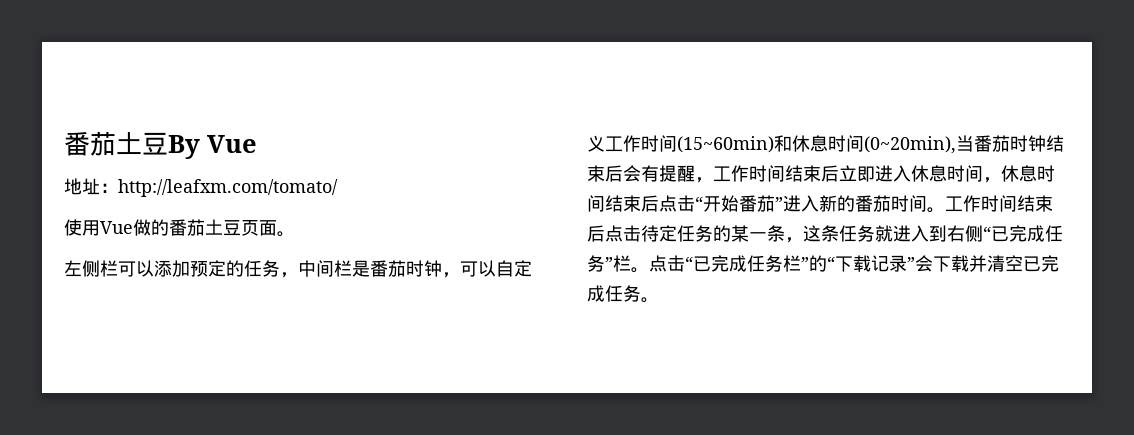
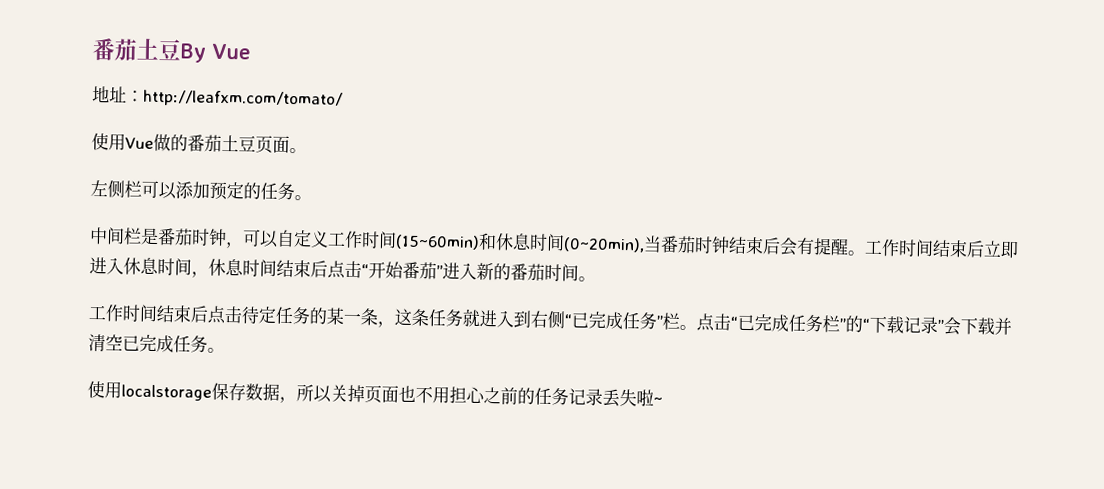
[280,272,298,278] ， -> [294,195,312,201] 。 //
[695,177,713,183] ， -> [847,250,865,256] 。
(945, 210) none -> (596, 279) //
(659, 300) none -> [87,380,663,408] // 使用localstorage保存数据，所以关掉页面也不用担心之前的任务记录丢失啦~

